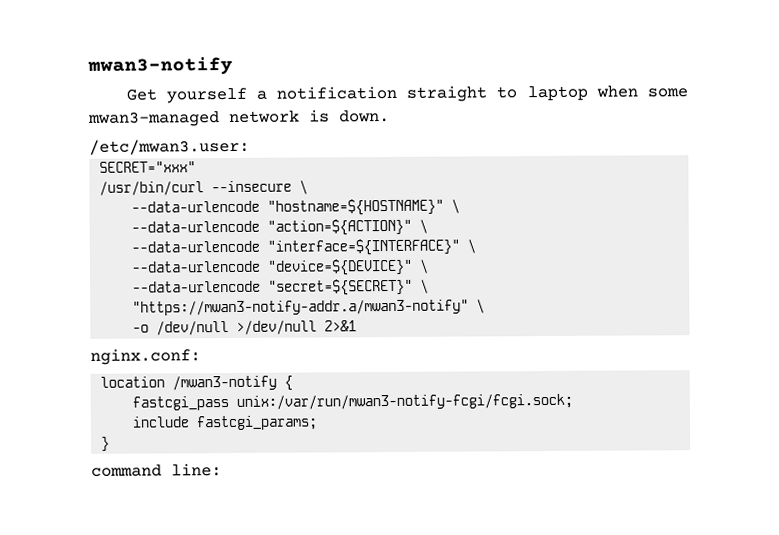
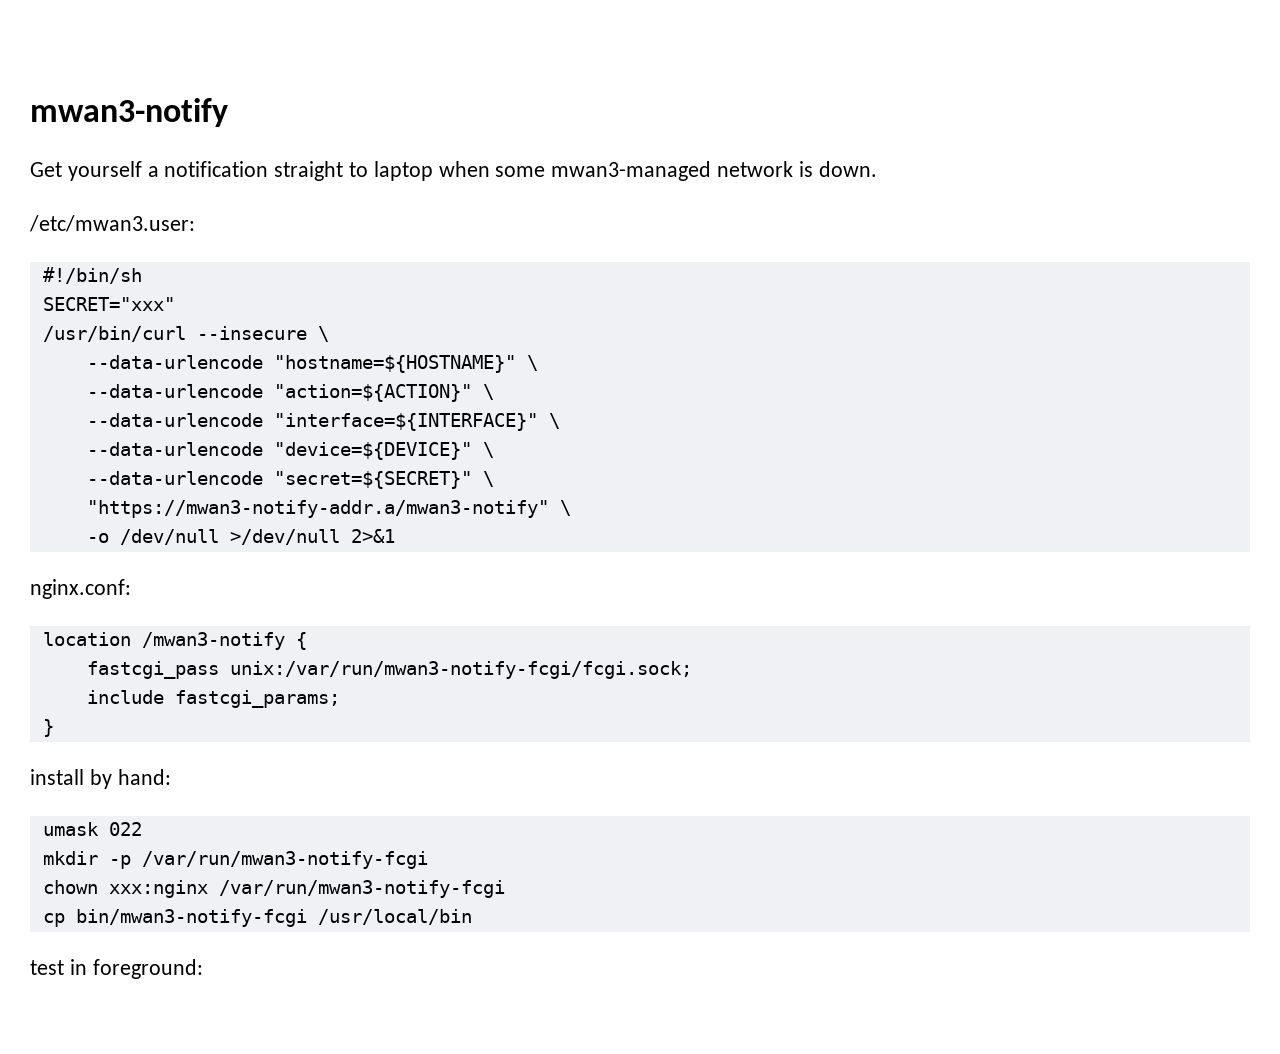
(250, 146) none -> [42,267,142,284] // #!/bin/sh
[91,463,222,477] command line: -> [30,769,171,789] [42,822,142,836] [42,851,428,869] [42,880,505,898] [42,909,472,927] [30,959,203,979] install by hand: // umask 022 // mkdir -p /var/run/mwan3-notify-fcgi // chown xxx:nginx /var/run/mwan3-notify-fcgi // cp bin/mwan3-notify-fcgi /usr/local/bin // test in foreground:

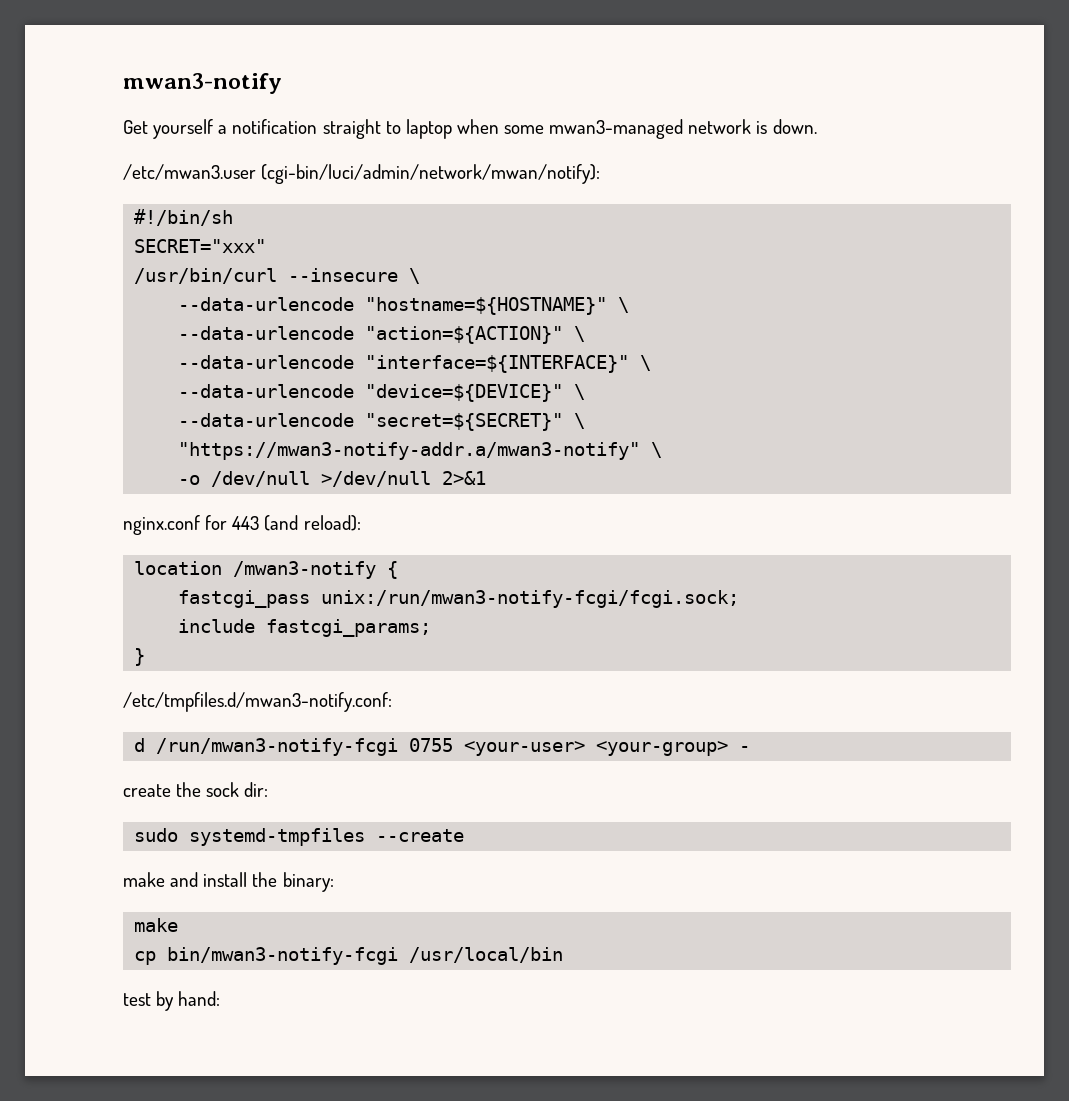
[29,215,195,232] /etc/mwan3.user: -> [123,164,601,184] /etc/mwan3.user (cgi-bin/luci/admin/network/mwan/notify):
[30,579,131,599] nginx.conf: -> [123,515,361,535] nginx.conf for 443 (and reload):
[229,661,692,679] unix:/var/run/mwan3-notify-fcgi/fcgi.sock; -> [321,590,740,608] unix:/run/mwan3-notify-fcgi/fcgi.sock;
[30,769,171,789] [42,822,142,836] [42,851,428,869] [42,880,505,898] install by hand: // umask 022 // mkdir -p /var/run/mwan3-notify-fcgi // chown xxx:nginx /var/run/mwan3-notify-fcgi -> [123,692,392,712] [134,738,751,756] [123,782,269,797] [134,828,465,846] [123,872,334,892] [134,918,179,932] /etc/tmpfiles.d/mwan3-notify.conf: // d /run/mwan3-notify-fcgi 0755 <your-user> <your-group> - // create the sock dir: // sudo systemd-tmpfiles --create // make and install the binary: // make
[69,959,203,979] in foreground: -> [156,991,221,1011] by hand:

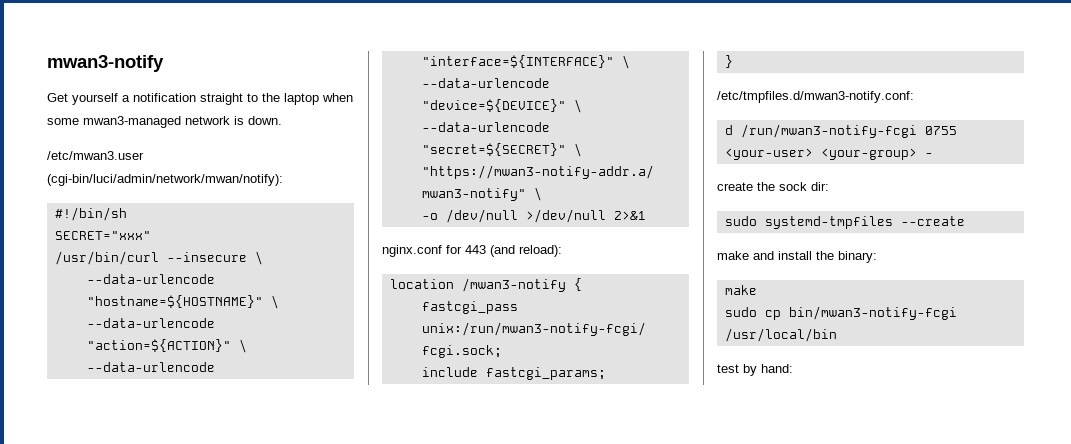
(401, 127) none -> [262,93,280,102] the
(179, 925) none -> [724,307,757,317] sudo

